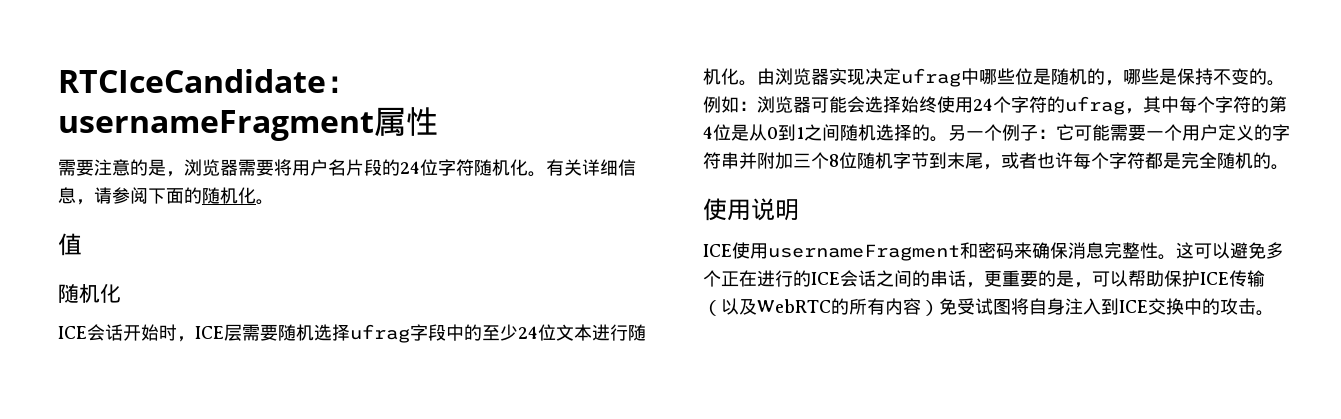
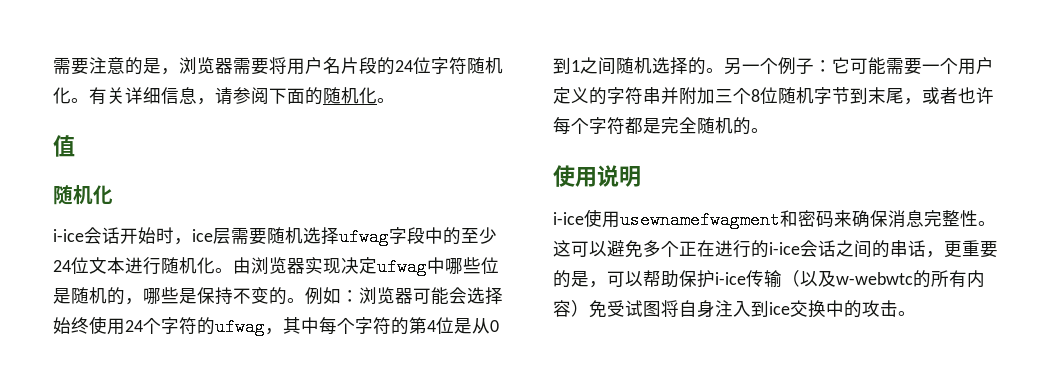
[58,69,358,93] [58,107,438,141] RTCIceCandidate：usernameFragment属性 // -> (53, 65) none
[58,326,87,339] ICE -> [53,229,84,242] i-ice
[195,326,224,339] ICE -> [192,229,213,242] ice
[350,324,410,343] ufrag -> [339,228,389,246] ufwag
[901,68,961,87] ufrag -> [377,258,427,276] ufwag
[1065,96,1125,115] ufrag -> [215,318,265,336] ufwag
[703,242,960,261] ICE使用usernameFragment -> [553,209,780,229] i-ice使用usewnamefwagment
[811,272,840,285] ICE -> [769,242,800,255] i-ice
[1200,272,1229,285] ICE -> [715,272,746,285] i-ice
[757,299,831,313] WebRTC -> [836,272,913,285] w-webwtc
[1119,300,1148,313] ICE -> [769,302,790,315] ice

